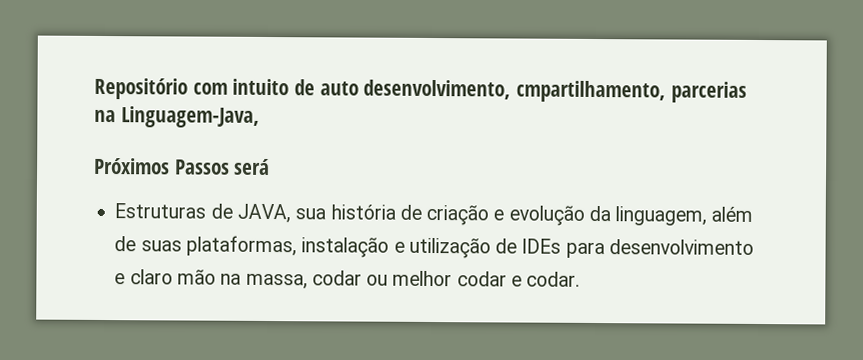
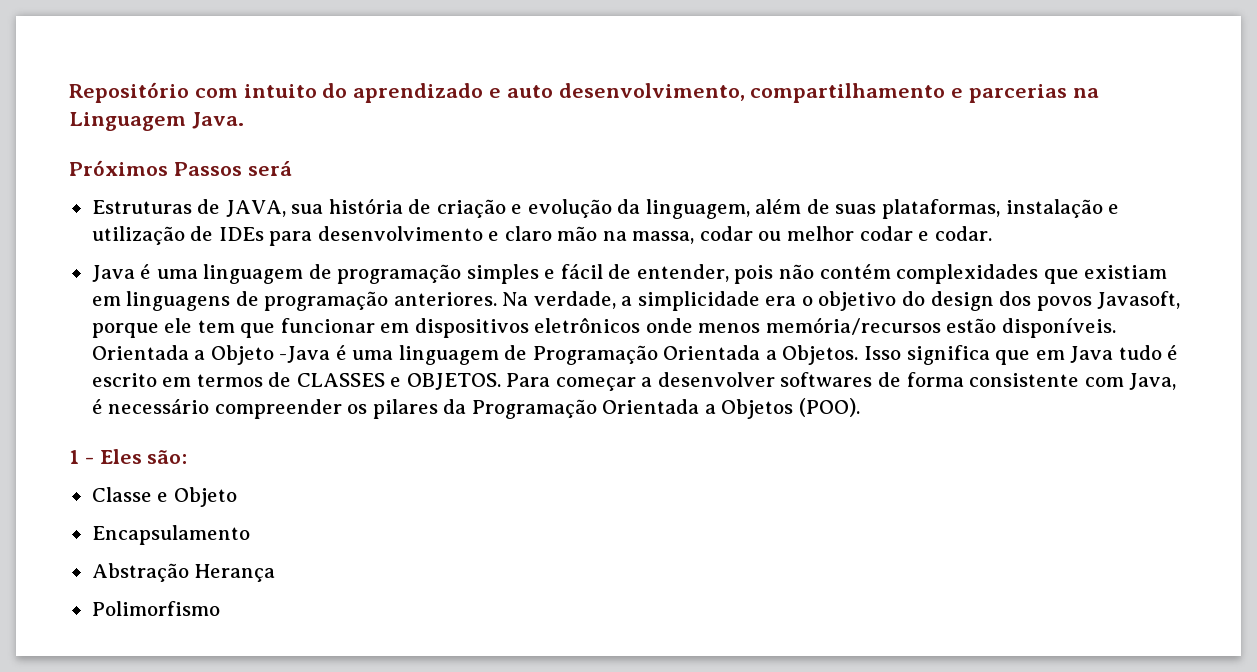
[294,79,747,103] [94,106,260,128] de auto desenvolvimento, cmpartilhamento, parcerias na Linguagem-Java, -> [322,83,1099,103] [69,112,244,131] do aprendizado e auto desenvolvimento, compartilhamento e parcerias na Linguagem Java.
(581, 279) none -> [91,264,1168,284] [91,291,1181,311] [91,317,1116,338] [91,345,1179,365] [91,372,1177,391] [91,398,860,419] [69,449,188,464] [91,487,237,507] [91,525,250,545] [91,563,276,582] [91,601,220,616] // Java é uma linguagem de programação simples e fácil de entender, pois não contém complexidades que existiam em linguagens de programação anteriores. Na verdade, a simplicidade era o objetivo do design dos povos Javasoft, porque ele tem que funcionar em dispositivos eletrônicos onde menos memória/recursos estão disponíveis. Orientada a Objeto -Java é uma linguagem de Programação Orientada a Objetos. Isso significa que em Java tudo é escrito em termos de CLASSES e OBJETOS. Para começar a desenvolver softwares de forma consistente com Java, é necessário compreender os pilares da Programação Orientada a Objetos (POO). // 1 - Eles são: // Classe e Objeto // Encapsulamento // Abstração Herança // Polimorfismo

